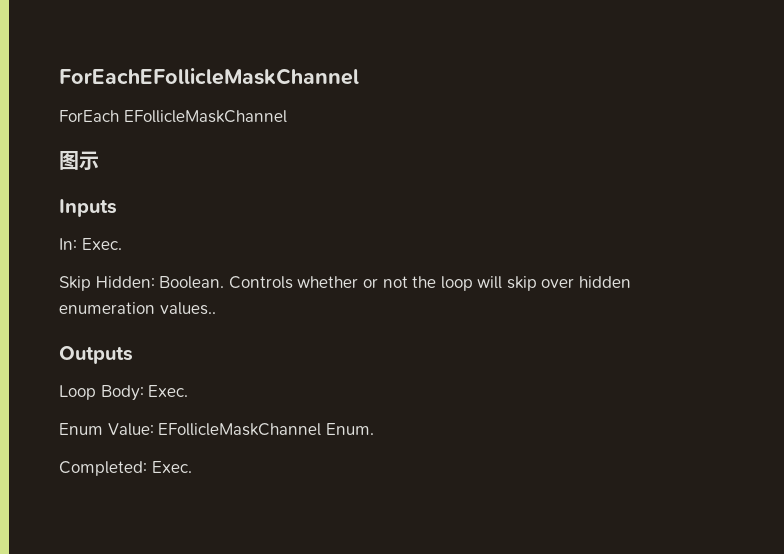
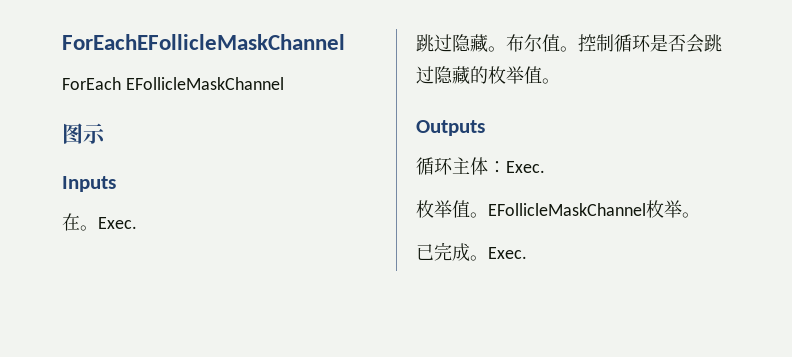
[59,238,122,250] [59,276,632,291] [59,302,216,315] In: Exec. // Skip Hidden: Boolean. Controls whether or not the loop will skip over hidden enumeration values.. -> [62,213,137,231] [416,34,722,53] [416,66,560,84] 在。Exec. // 跳过隐藏。布尔值。控制循环是否会跳过隐藏的枚举值。
[59,385,189,401] [59,423,374,436] [59,461,147,476] Loop Body: Exec. // Enum Value: EFollicleMaskChannel Enum. // Completed: -> [416,157,545,175] [416,200,700,218] [416,242,488,261] 循环主体：Exec. // 枚举值。EFollicleMaskChannel枚举。 // 已完成。

